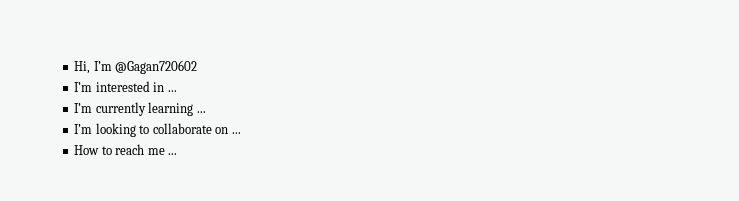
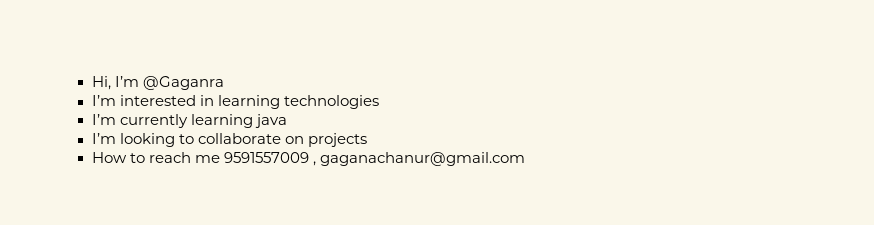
[115,60,198,74] @Gagan720602 -> [142,76,224,90] @Gaganra
[167,90,177,92] ... -> [217,95,379,109] learning technologies
[196,111,206,113] ... -> [254,114,287,128] java
[231,132,241,134] ... -> [307,133,367,147] projects
[168,153,178,155] ... -> [223,152,525,166] 9591557009 , gaganachanur@gmail.com

